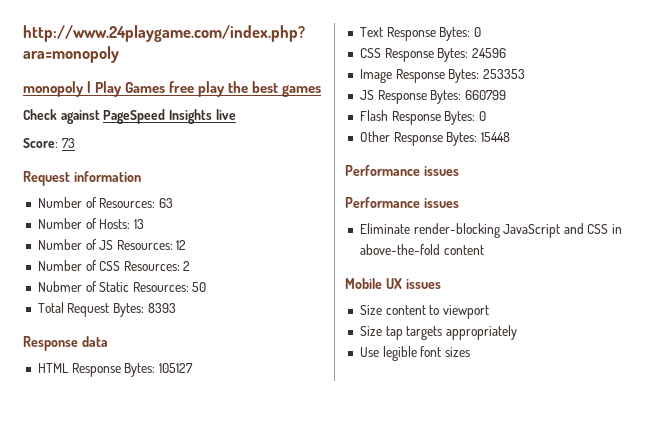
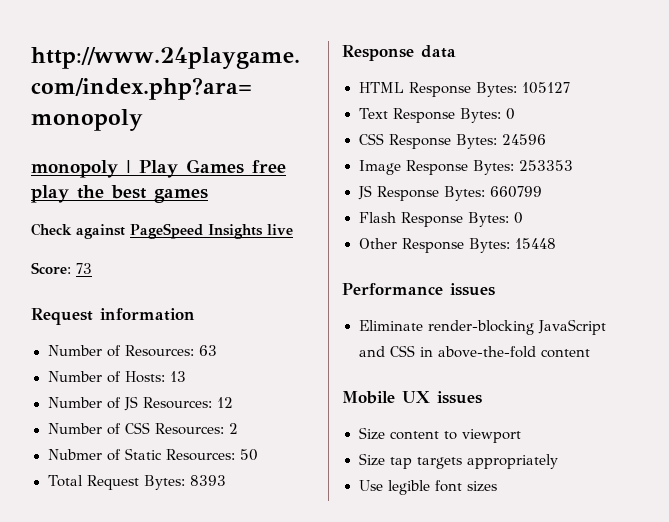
[345,197,459,208] // Performance issues -> (495, 289) none

